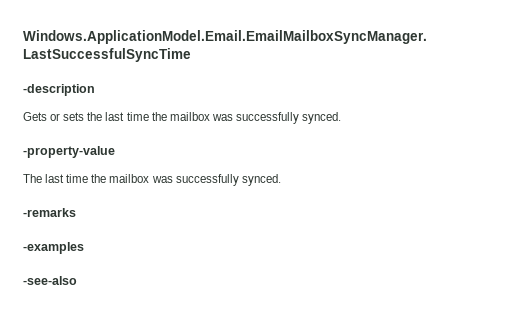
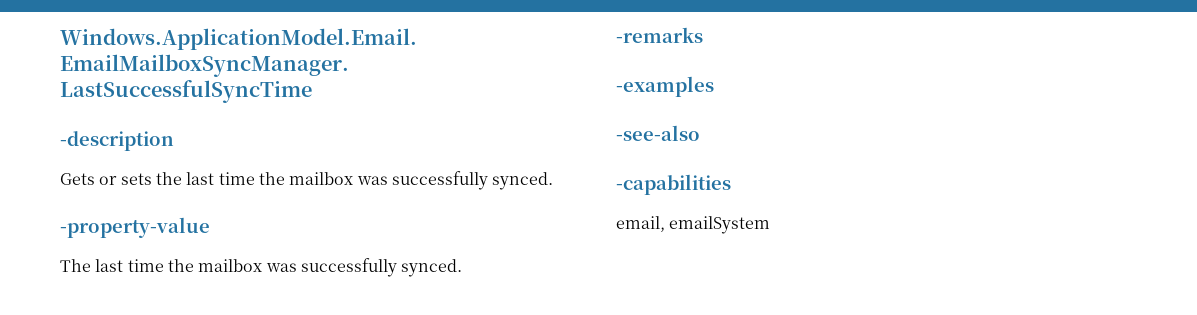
(77, 280) none -> [616,174,731,195] [616,216,771,234] // -capabilities // email, emailSystem

